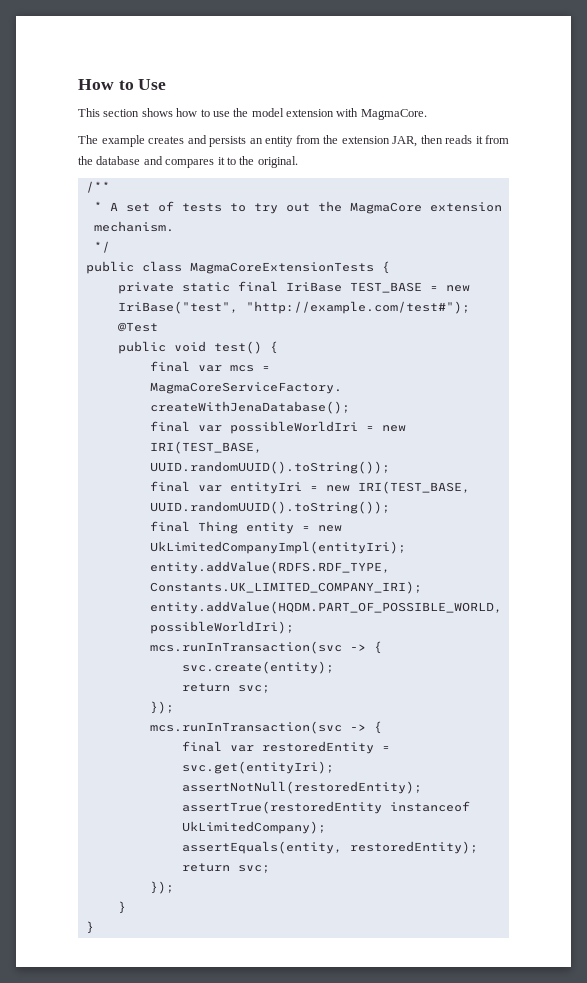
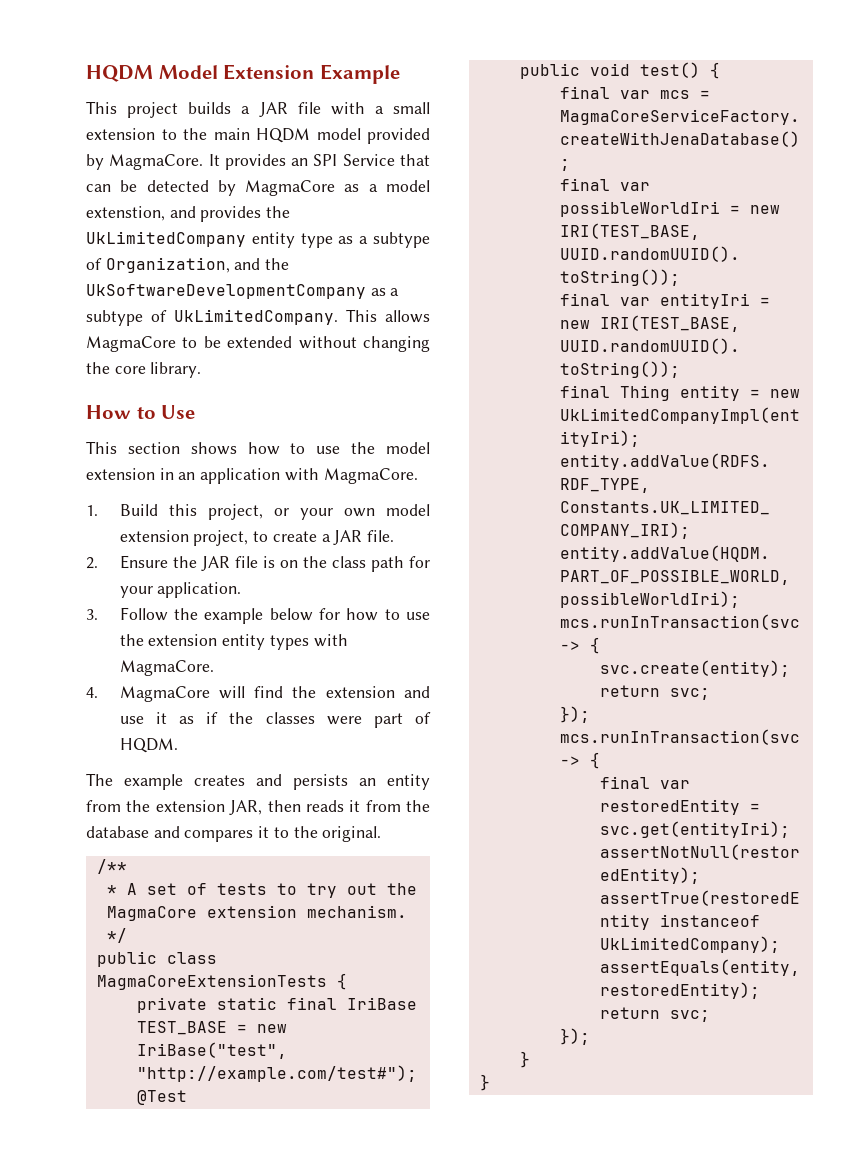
(78, 84) none -> [86,64,400,84] [86,101,430,118] [86,128,430,144] [86,154,430,170] [86,180,430,196] [86,206,291,222] [86,231,431,248] [86,257,290,273] [86,284,400,299] [86,309,430,326] [86,336,430,352] [86,362,202,378] HQDM Model Extension Example // This project builds a JAR file with a small extension to the main HQDM model provided by MagmaCore. It provides an SPI Service that can be detected by MagmaCore as a model extenstion, and provides the UkLimitedCompany entity type as a subtype of Organization, and the UkSoftwareDevelopmentCompany as a subtype of UkLimitedCompany. This allows MagmaCore to be extended without changing the core library. //
[336,108,427,120] with MagmaCore. -> [159,468,418,484] [86,504,430,520] [119,530,395,546] [86,555,430,572] [119,582,242,598] [86,607,430,624] [119,634,348,650] [119,660,214,676] [86,686,431,702] [119,712,431,728] [119,738,178,753] in an application with MagmaCore. // 1. Build this project, or your own model extension project, to create a JAR file. // 2. Ensure the JAR file is on the class path for your application. // 3. Follow the example below for how to use the extension entity types with MagmaCore. // 4. MagmaCore will find the extension and use it as if the classes were part of HQDM.

